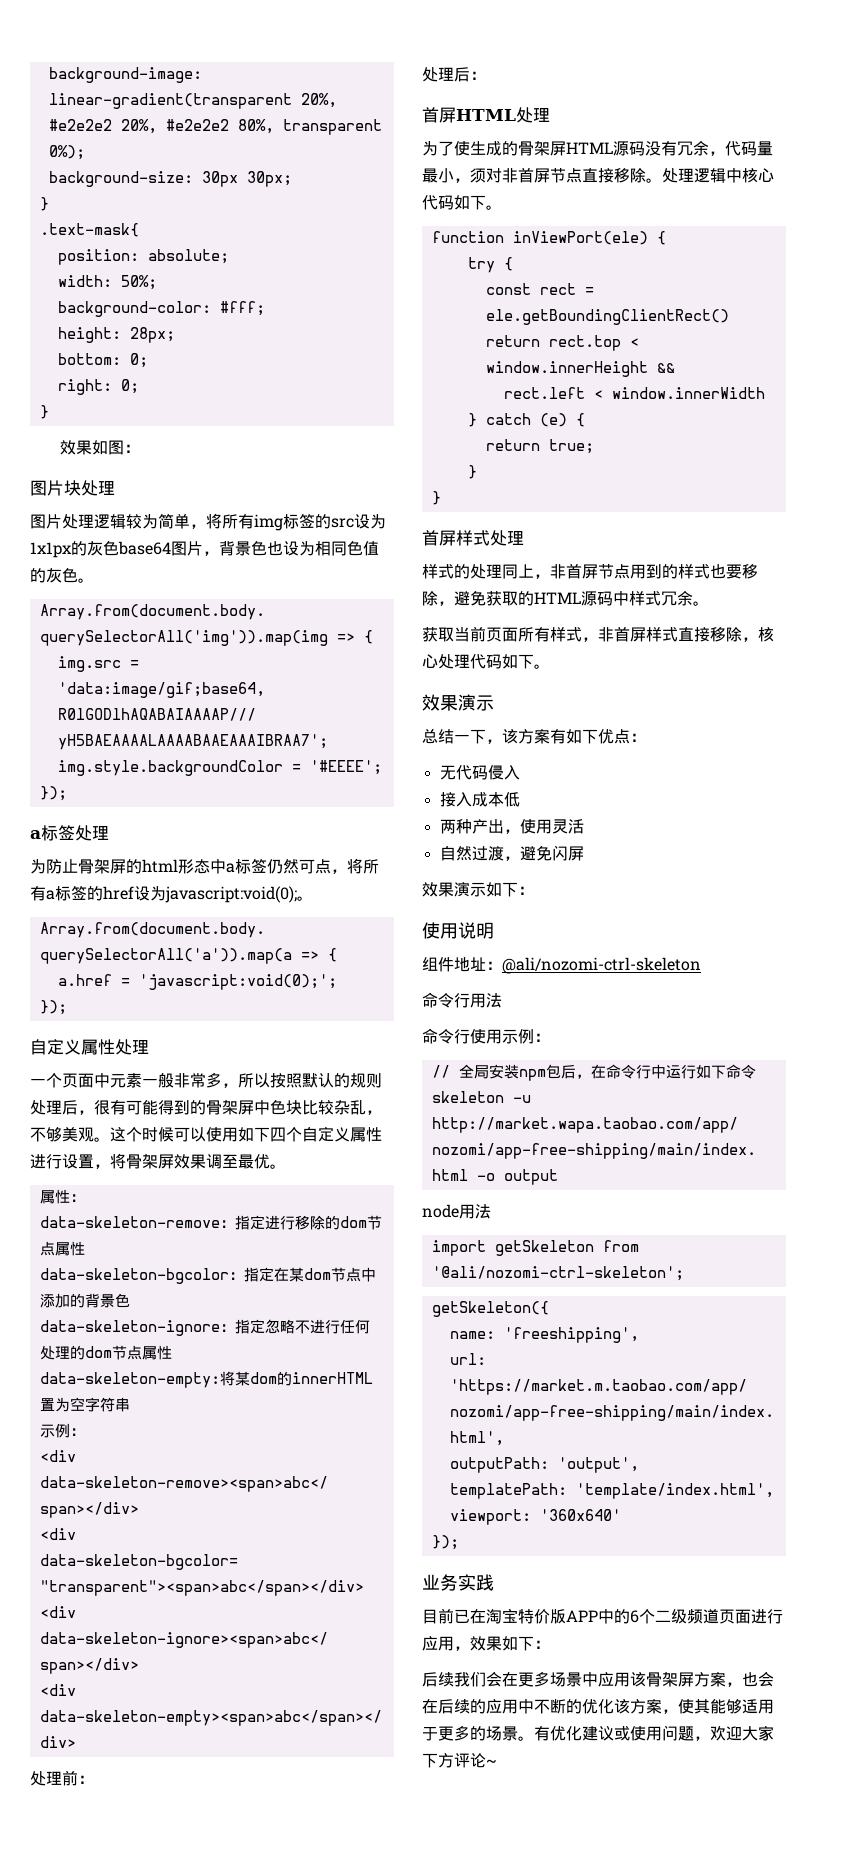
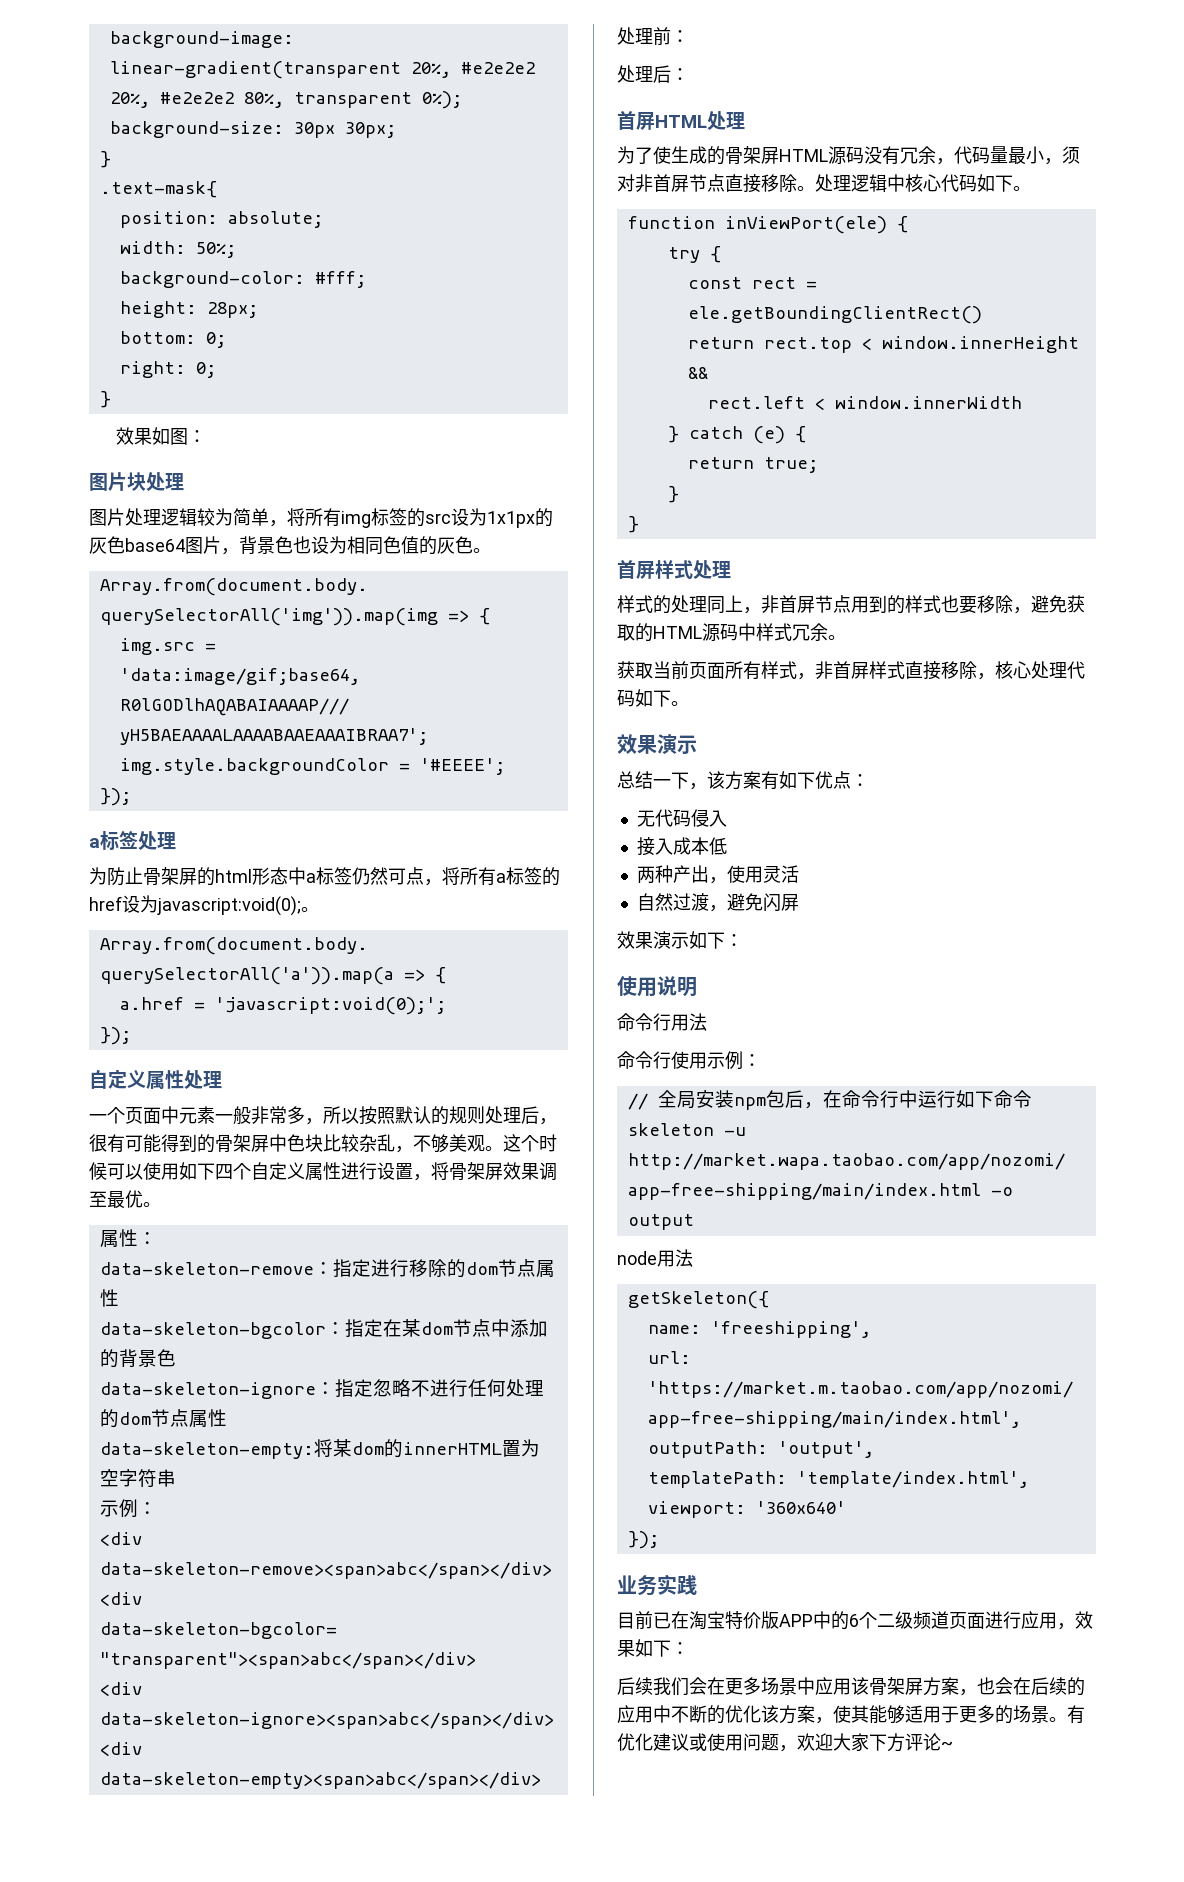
[422,957,701,974] // 组件地址：@ali/nozomi-ctrl-skeleton -> (697, 987) none
[431,1240,639,1256] [431,1266,684,1281] // import getSkeleton from '@ali/nozomi-ctrl-skeleton'; -> (693, 1258) none

